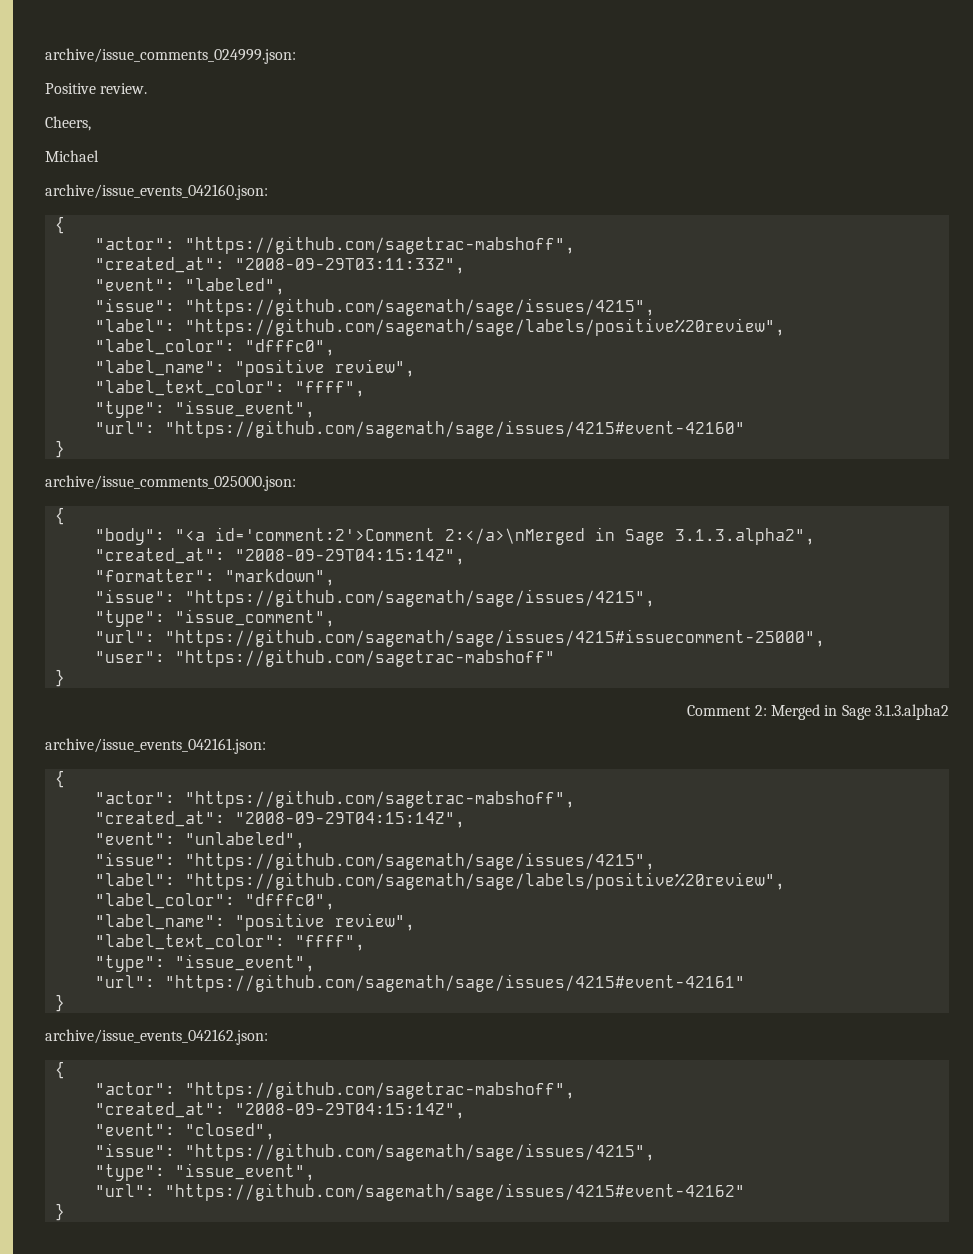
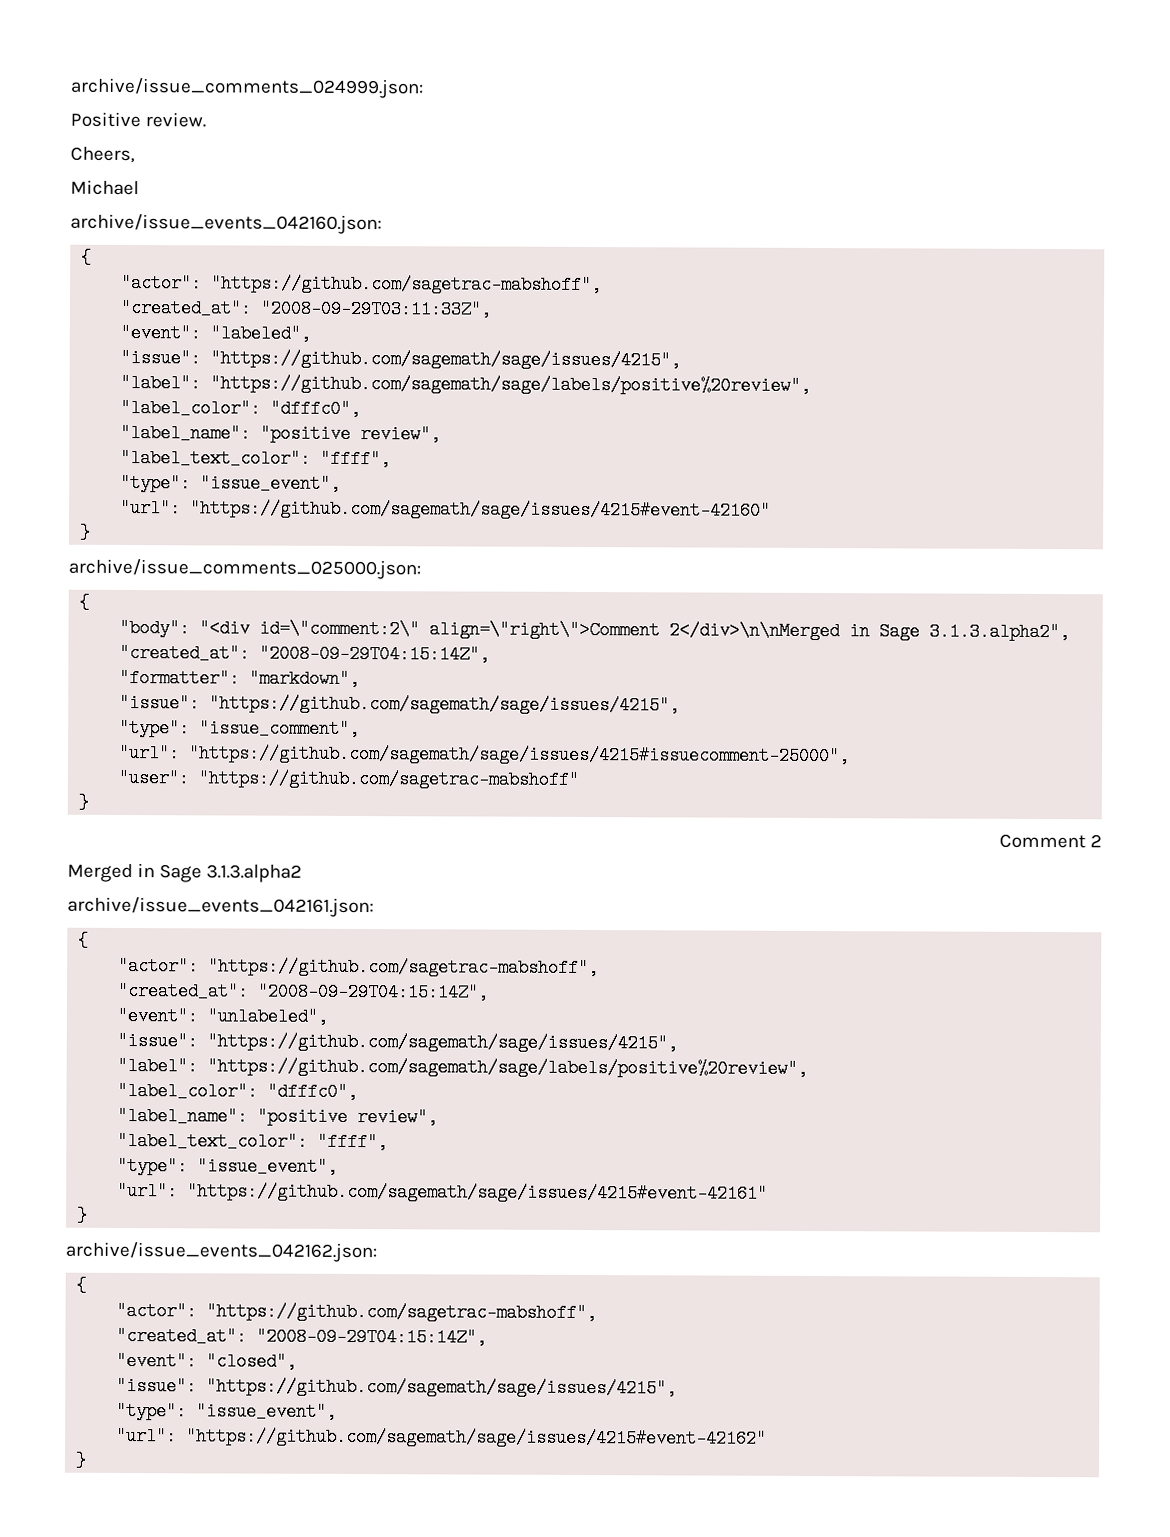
[174,527,585,545] "<a id='comment:2'>Comment 2:</a>\nMerged -> [199,619,841,641] "<div id=\"comment:2\" align=\"right\">Comment 2</div>\n\nMerged
[754,705,767,716] 2: -> [1090,834,1102,848] 2 //

